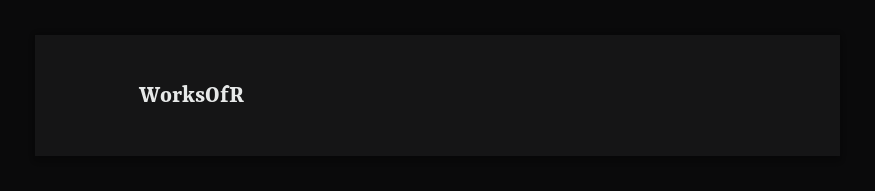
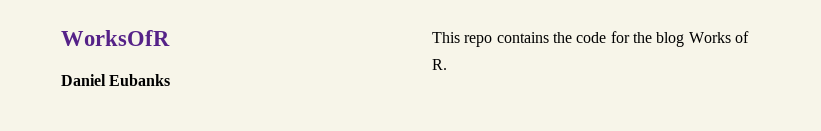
(244, 93) none -> [61,74,171,86] [432,31,749,47] [432,59,447,70] // Daniel Eubanks // This repo contains the code for the blog Works of R.

